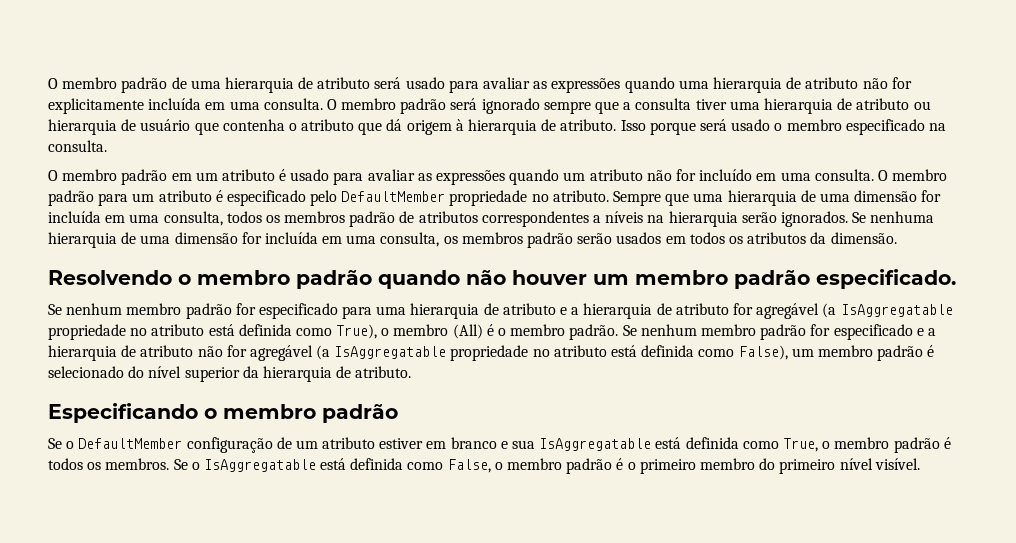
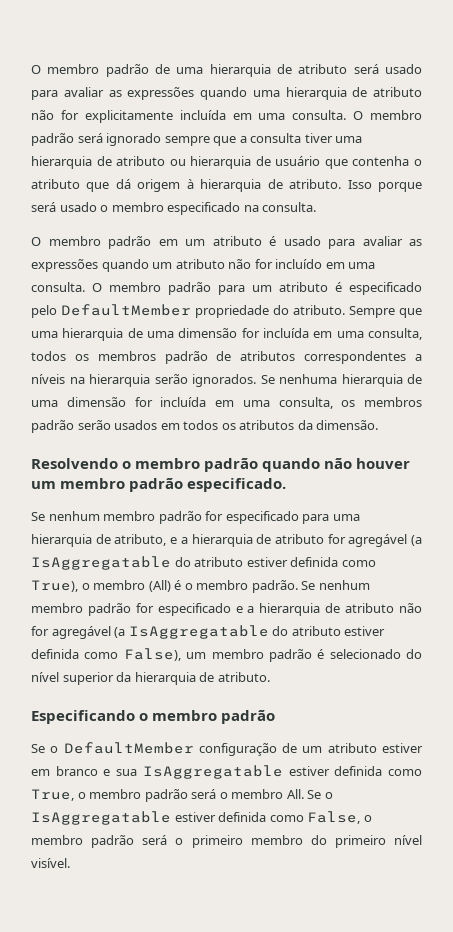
[531,194,549,202] no -> [273,305,289,315] do
[502,303,556,315] atributo -> [114,534,167,546] atributo,
[48,324,235,340] propriedade no atributo está -> [174,557,288,567] do atributo estiver
[450,345,638,361] propriedade no atributo está -> [272,626,386,636] do atributo estiver
[655,437,682,449] está -> [288,766,330,776] estiver
[943,437,951,449] [48,458,170,470] é todos os membros. -> [191,789,304,799] será o membro All.
[320,458,347,470] está -> [174,812,216,822] estiver
[616,458,624,470] é -> [142,835,168,845] será

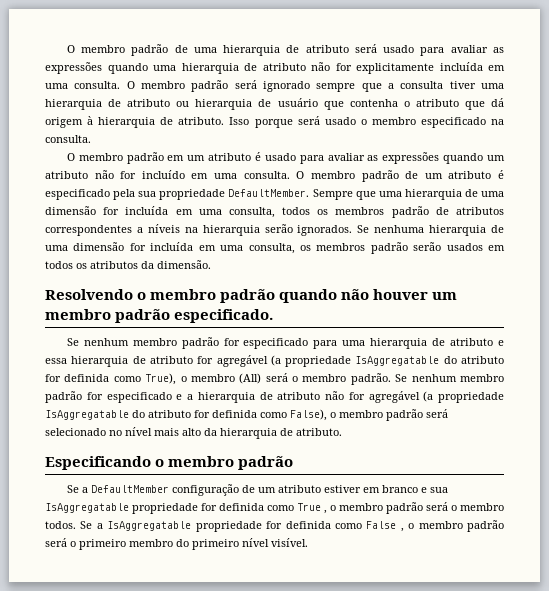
[218,285,245,295] para -> [405,171,419,179] de
[31,304,345,318] pelo DefaultMember propriedade do atributo. -> [113,189,310,200] pela sua propriedade DefaultMember.
[114,534,188,546] atributo, e a -> [450,338,505,346] [45,358,67,364] atributo e essa
[31,556,288,570] IsAggregatable do atributo estiver -> [285,356,505,367] [45,374,61,382] propriedade IsAggregatable do atributo for
[174,580,182,590] é -> [265,373,288,382] será
[128,625,386,639] IsAggregatable do atributo estiver -> [438,392,504,403] [45,410,210,420] propriedade IsAggregatable do atributo for
[186,649,422,662] [31,672,114,685] um membro padrão é selecionado do nível superior -> [330,409,448,421] [45,427,201,436] o membro padrão será selecionado no nível mais alto
[50,746,59,753] o -> [81,487,88,493] a
[288,766,423,776] [31,789,74,801] estiver definida como True, -> [132,503,327,514] propriedade for definida como True ,
[286,789,333,799] [31,811,361,825] All. Se o IsAggregatable estiver definida como False, -> [45,521,404,532] todos. Se a IsAggregatable propriedade for definida como False ,

